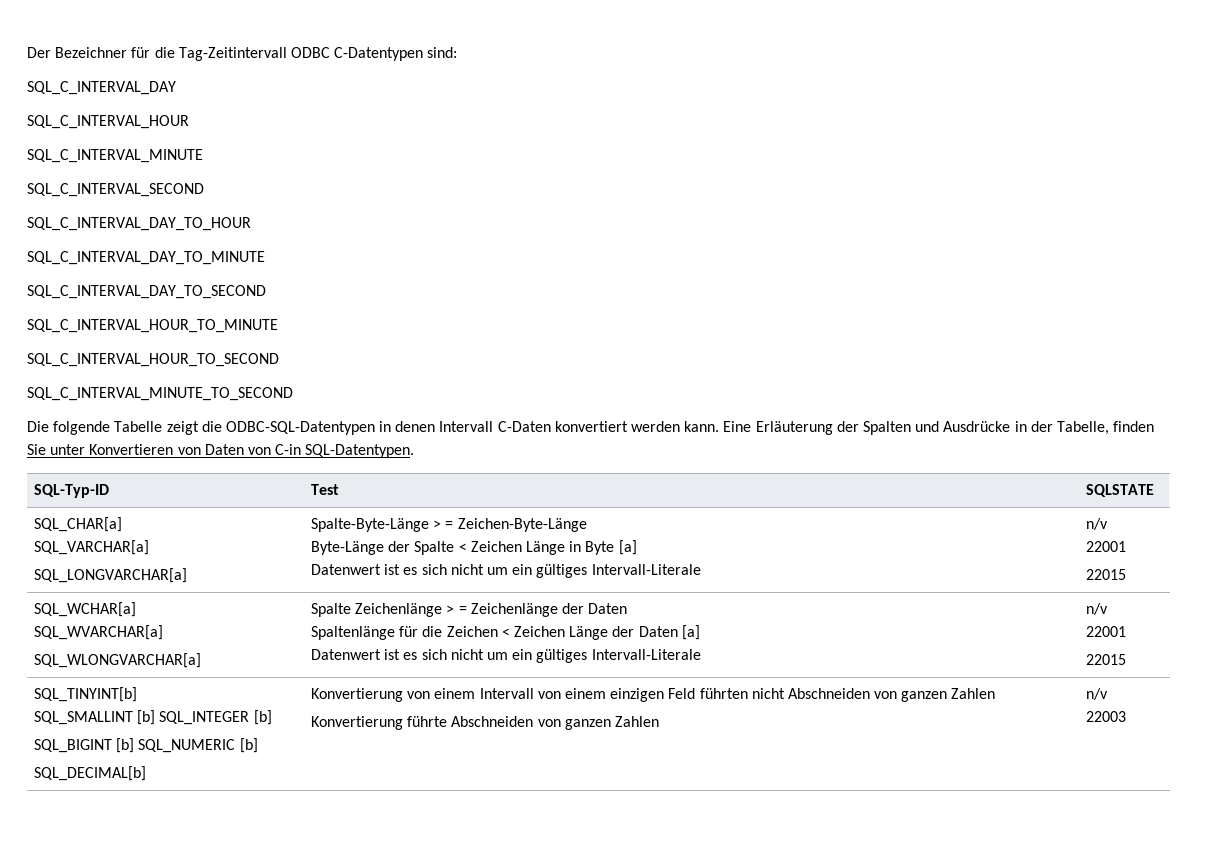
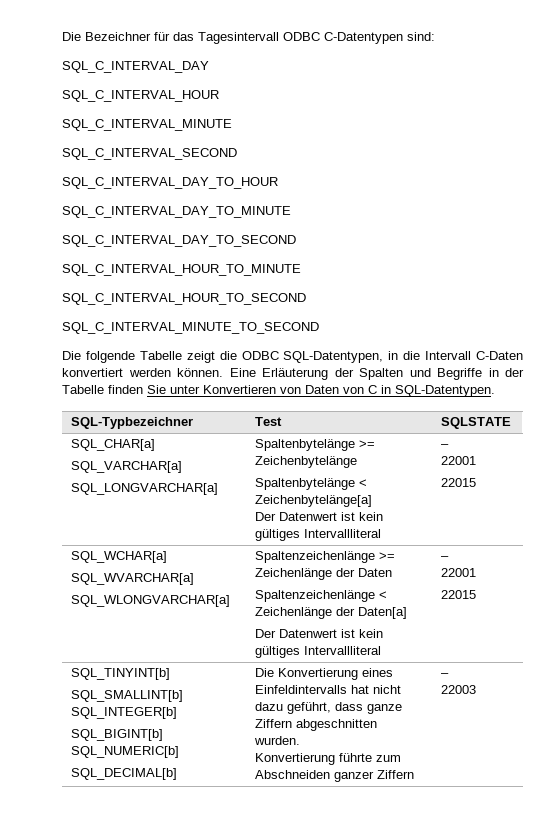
[27,47,51,58] Der -> [62,32,81,41] Die
[154,47,287,61] die Tag-Zeitintervall -> [173,32,279,44] das Tagesintervall
[225,421,436,435] ODBC-SQL-Datentypen in denen -> [241,351,421,363] ODBC SQL-Datentypen, in die
[684,421,720,432] kann. -> [177,368,223,377] können.
[943,421,1011,432] Ausdrücke -> [437,368,482,380] Begriffe
[1056,421,1109,435] Tabelle, -> [62,385,104,394] Tabelle
[275,444,302,455] C-in -> [368,385,391,394] C in
[34,484,110,498] SQL-Typ-ID -> [71,417,194,429] SQL-Typbezeichner
[311,518,587,532] [311,540,637,555] [311,564,701,578] [1086,518,1109,530] Spalte-Byte-Länge > = Zeichen-Byte-Länge // Byte-Länge der Spalte < Zeichen Länge in Byte [a] // Datenwert ist es sich nicht um ein gültiges Intervall-Literale | n/v -> [255,439,376,451] [255,456,358,468] [255,478,368,490] [255,495,373,507] [255,512,384,521] [255,529,382,541] [441,444,450,448] Spaltenbytelänge >= Zeichenbytelänge // Spaltenbytelänge < Zeichenbytelänge[a] // Der Datenwert ist kein gültiges Intervallliteral | –
[311,603,467,617] Spalte Zeichenlänge > = -> [255,551,396,563] Spaltenzeichenlänge >=
[311,625,700,640] [311,649,701,663] [1086,603,1109,615] [1086,626,1127,637] [1086,654,1127,665] [34,687,138,702] [34,710,272,725] [34,738,258,753] [34,766,147,781] [311,688,996,702] [311,716,659,730] [1086,688,1109,700] Spaltenlänge für die Zeichen < Zeichen Länge der Daten [a] // Datenwert ist es sich nicht um ein gültiges Intervall-Literale | n/v // 22001 // 22015 // SQL_TINYINT[b] // SQL_SMALLINT [b] SQL_INTEGER [b] // SQL_BIGINT [b] SQL_NUMERIC [b] // SQL_DECIMAL[b] | Konvertierung von einem Intervall von einem einzigen Feld führten nicht Abschneiden von ganzen Zahlen // Konvertierung führte Abschneiden von ganzen Zahlen | n/v -> [255,590,388,602] [255,607,408,619] [255,629,384,638] [255,646,382,658] [441,556,450,560] [441,568,477,577] [441,590,477,599] [71,668,171,680] [71,690,184,702] [71,707,178,719] [71,729,164,741] [71,746,180,758] [71,768,178,780] [255,668,394,680] [255,685,402,694] [255,702,403,714] [255,719,378,731] [254,736,301,745] [255,753,402,765] [255,770,415,782] [441,673,450,677] Spaltenzeichenlänge < Zeichenlänge der Daten[a] // Der Datenwert ist kein gültiges Intervallliteral | – // 22001 // 22015 // SQL_TINYINT[b] // SQL_SMALLINT[b] SQL_INTEGER[b] // SQL_BIGINT[b] SQL_NUMERIC[b] // SQL_DECIMAL[b] | Die Konvertierung eines Einfeldintervalls hat nicht dazu geführt, dass ganze Ziffern abgeschnitten wurden. // Konvertierung führte zum Abschneiden ganzer Ziffern | –

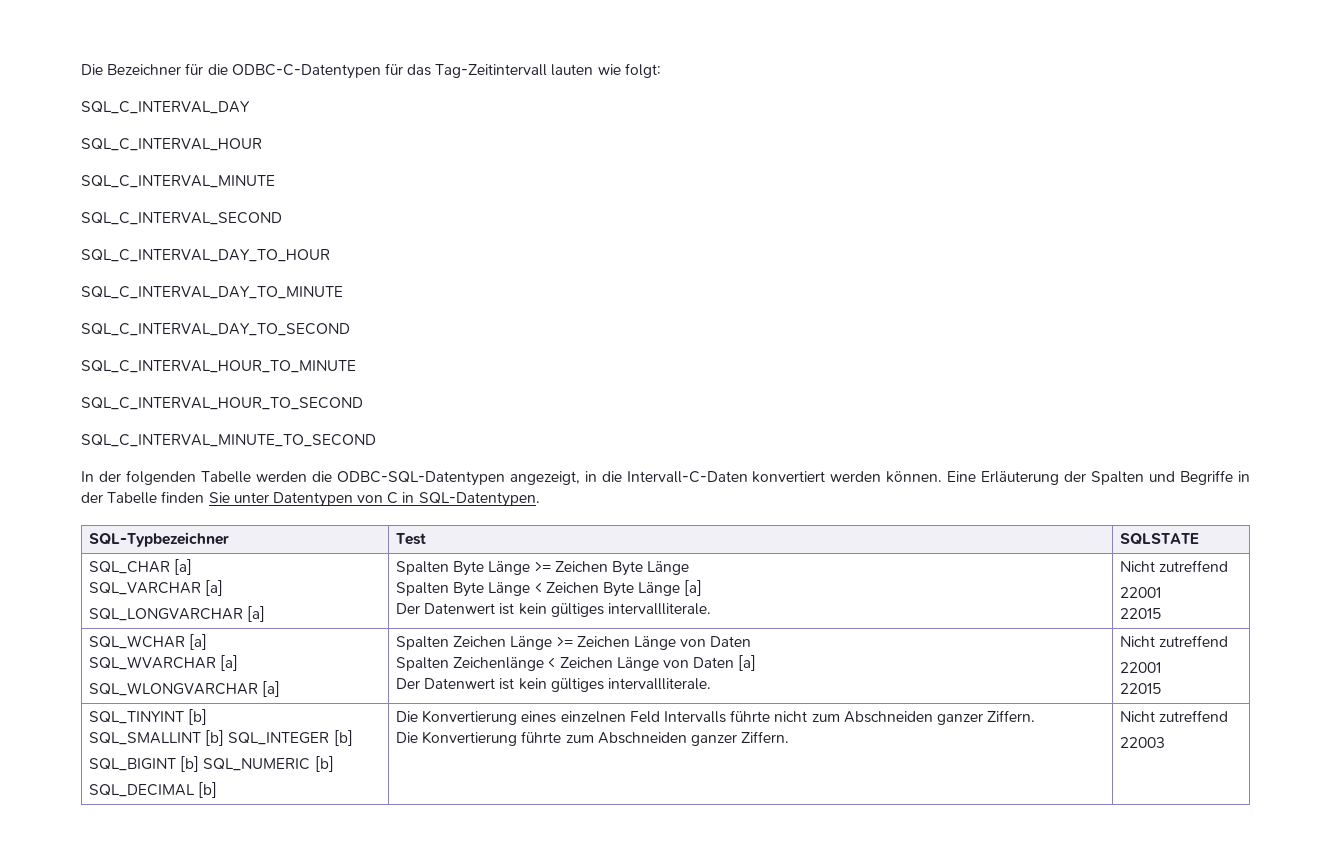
[173,32,435,44] das Tagesintervall ODBC C-Datentypen sind: -> [207,63,661,79] die ODBC-C-Datentypen für das Tag-Zeitintervall lauten wie folgt:
[62,351,523,363] Die folgende Tabelle zeigt die ODBC SQL-Datentypen, in die Intervall C-Daten -> [81,470,748,486] In der folgenden Tabelle werden die ODBC-SQL-Datentypen angezeigt, in die Intervall-C-Daten
[203,385,339,394] Konvertieren von Daten -> [272,492,353,507] Datentypen
[71,439,156,451] [71,461,183,473] [71,483,219,495] [255,439,376,451] [255,456,358,468] [255,478,368,490] [255,495,373,507] [255,512,384,521] [255,529,382,541] [441,444,450,448] [441,456,477,465] [441,478,477,487] [71,551,168,563] [71,573,195,585] [71,595,231,607] [255,551,396,563] [255,568,393,580] [255,590,388,602] [255,607,408,619] [255,629,384,638] [255,646,382,658] [441,556,450,560] [441,568,477,577] [441,590,477,599] [71,668,171,680] [71,690,184,702] [71,707,178,719] [71,729,164,741] [71,746,180,758] [71,768,178,780] [255,668,394,680] [255,685,402,694] [255,702,403,714] [255,719,378,731] [254,736,301,745] SQL_CHAR[a] // SQL_VARCHAR[a] // SQL_LONGVARCHAR[a] | Spaltenbytelänge >= Zeichenbytelänge // Spaltenbytelänge < Zeichenbytelänge[a] // Der Datenwert ist kein gültiges Intervallliteral | – // 22001 // 22015 // SQL_WCHAR[a] // SQL_WVARCHAR[a] // SQL_WLONGVARCHAR[a] | Spaltenzeichenlänge >= Zeichenlänge der Daten // Spaltenzeichenlänge < Zeichenlänge der Daten[a] // Der Datenwert ist kein gültiges Intervallliteral | – // 22001 // 22015 // SQL_TINYINT[b] // SQL_SMALLINT[b] SQL_INTEGER[b] // SQL_BIGINT[b] SQL_NUMERIC[b] // SQL_DECIMAL[b] | Die Konvertierung eines Einfeldintervalls hat nicht dazu geführt, dass ganze Ziffern abgeschnitten wurden. // -> [89,559,193,575] [89,580,224,596] [89,606,266,622] [396,561,690,576] [396,580,703,597] [396,603,711,617] [1120,560,1229,572] [1120,587,1162,598] [1120,608,1162,619] [89,634,208,650] [89,655,239,671] [89,681,281,697] [396,636,752,650] [396,655,757,671] [396,678,711,692] [1120,635,1229,647] [1120,662,1162,673] [1120,683,1162,694] [89,709,208,725] [89,730,353,746] [89,756,334,772] [89,782,218,798] [396,710,1036,725] [396,732,419,743] SQL_CHAR [a] // SQL_VARCHAR [a] // SQL_LONGVARCHAR [a] | Spalten Byte Länge >= Zeichen Byte Länge // Spalten Byte Länge < Zeichen Byte Länge [a] // Der Datenwert ist kein gültiges intervallliterale. | Nicht zutreffend // 22001 // 22015 // SQL_WCHAR [a] // SQL_WVARCHAR [a] // SQL_WLONGVARCHAR [a] | Spalten Zeichen Länge >= Zeichen Länge von Daten // Spalten Zeichenlänge < Zeichen Länge von Daten [a] // Der Datenwert ist kein gültiges intervallliterale. | Nicht zutreffend // 22001 // 22015 // SQL_TINYINT [b] // SQL_SMALLINT [b] SQL_INTEGER [b] // SQL_BIGINT [b] SQL_NUMERIC [b] // SQL_DECIMAL [b] | Die Konvertierung eines einzelnen Feld Intervalls führte nicht zum Abschneiden ganzer Ziffern. // Die
[377,770,415,779] [441,673,450,677] Ziffern | – -> [741,731,790,743] [1120,710,1229,722] Ziffern. | Nicht zutreffend

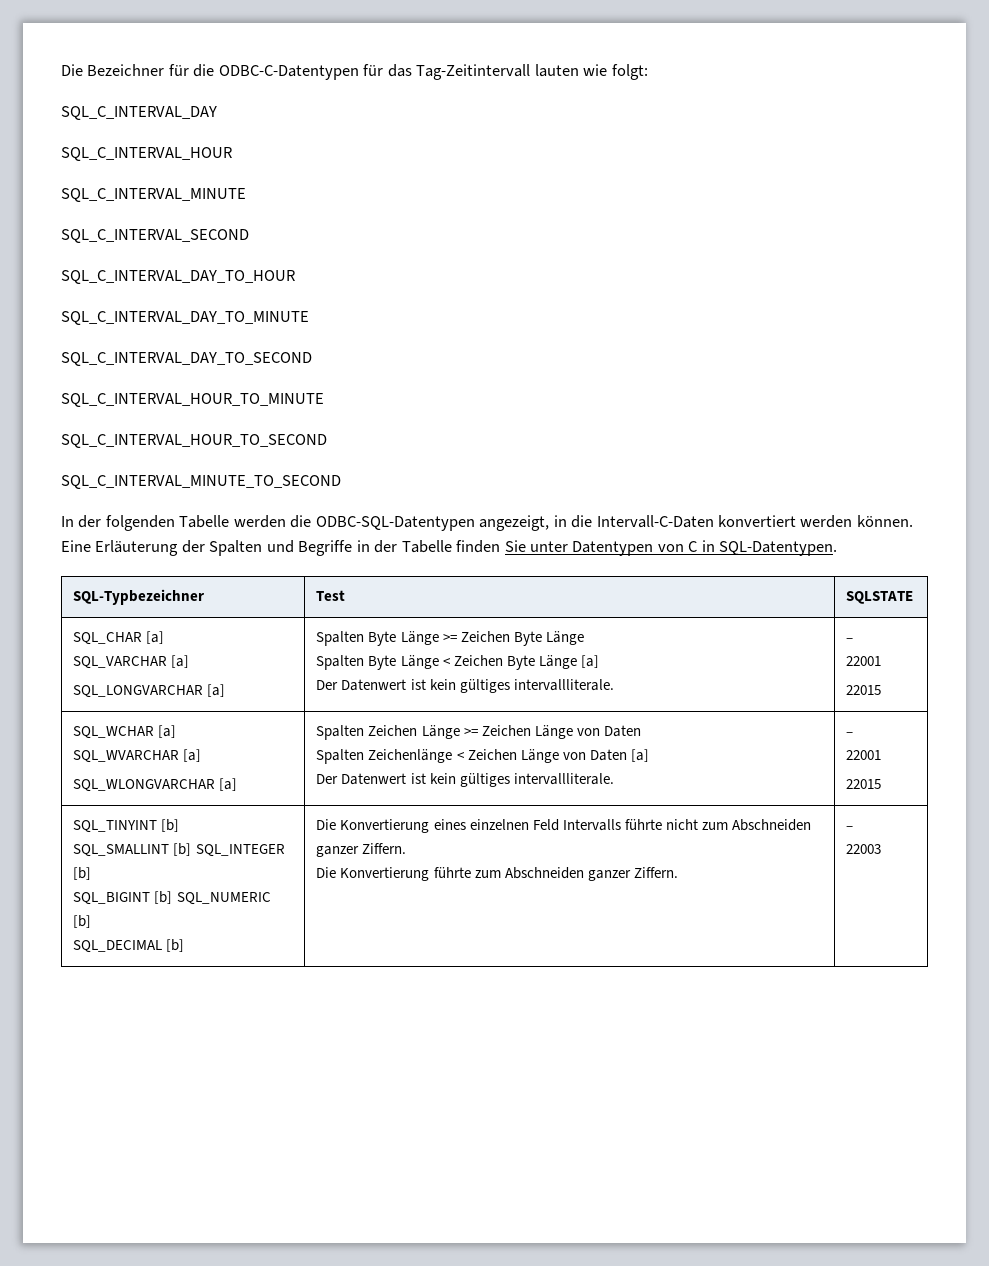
[1120,560,1229,572] Nicht zutreffend -> [846,638,854,642] –
[1120,635,1229,647] Nicht zutreffend -> [846,732,854,736] –
[1120,710,1229,722] Nicht zutreffend -> [846,826,854,830] –

